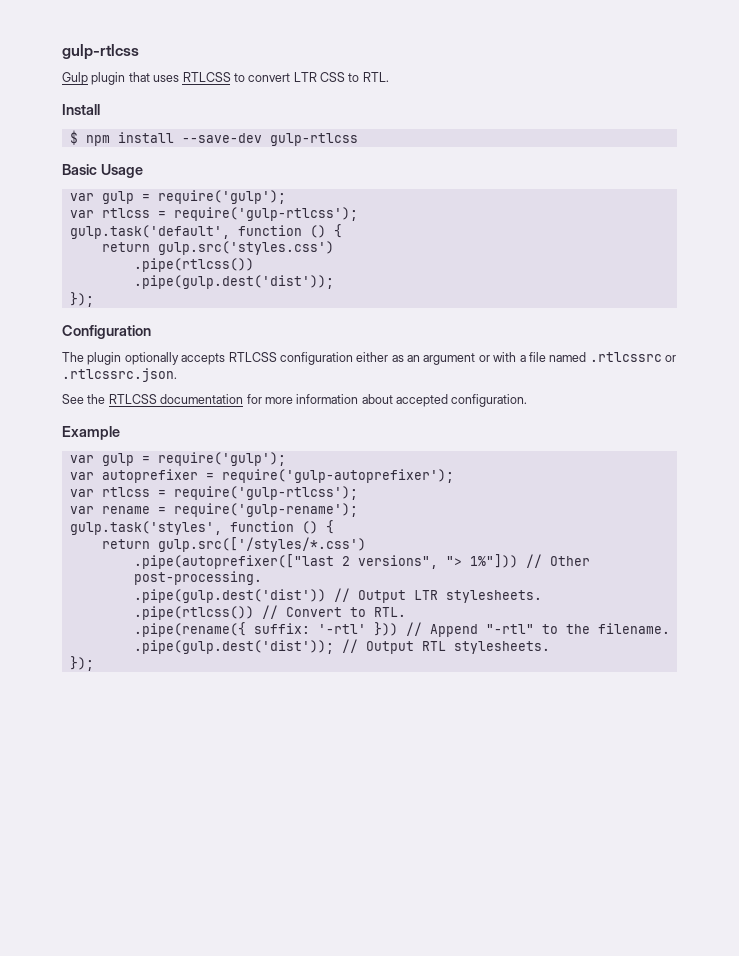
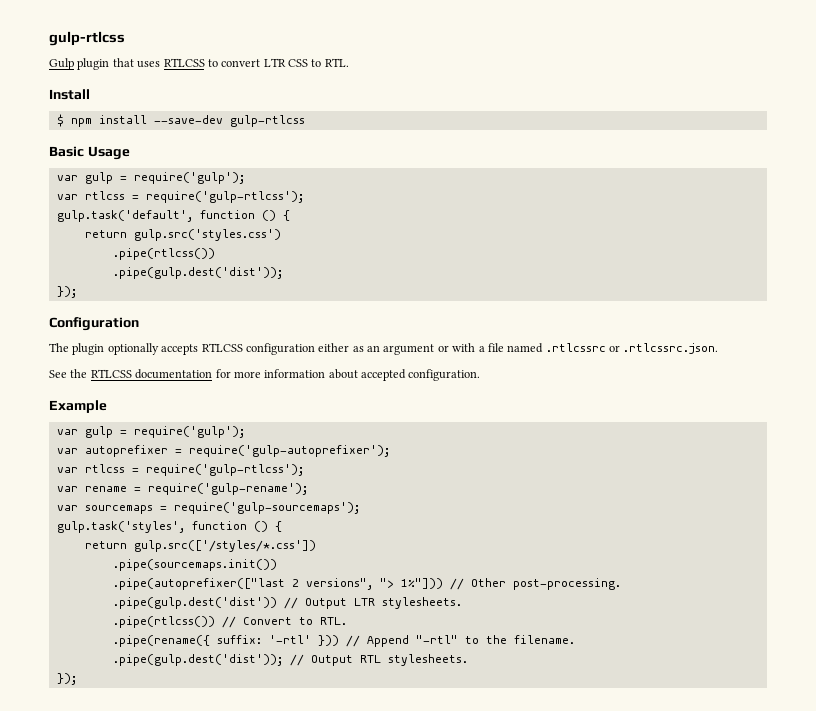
(358, 510) none -> [56,502,360,514] // var sourcemaps = require('gulp-sourcemaps');
[157,537,366,552] gulp.src(['/styles/*.css') -> [133,540,316,552] [112,559,277,571] gulp.src(['/styles/*.css']) // .pipe(sourcemaps.init())

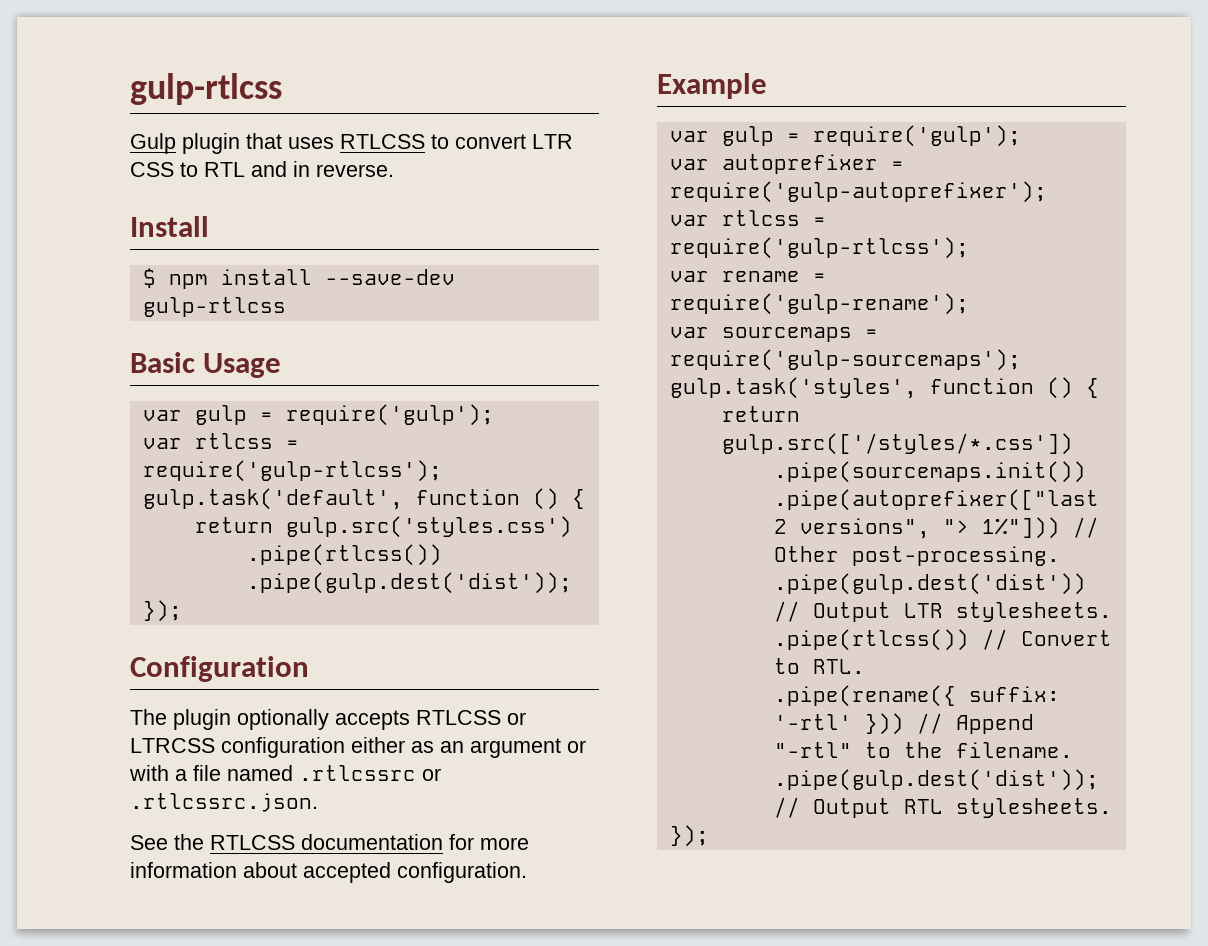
[324,58,349,67] RTL. -> [204,161,394,177] RTL and in reverse.
(243, 347) none -> [507,712,526,725] [130,738,215,753] or LTRCSS

